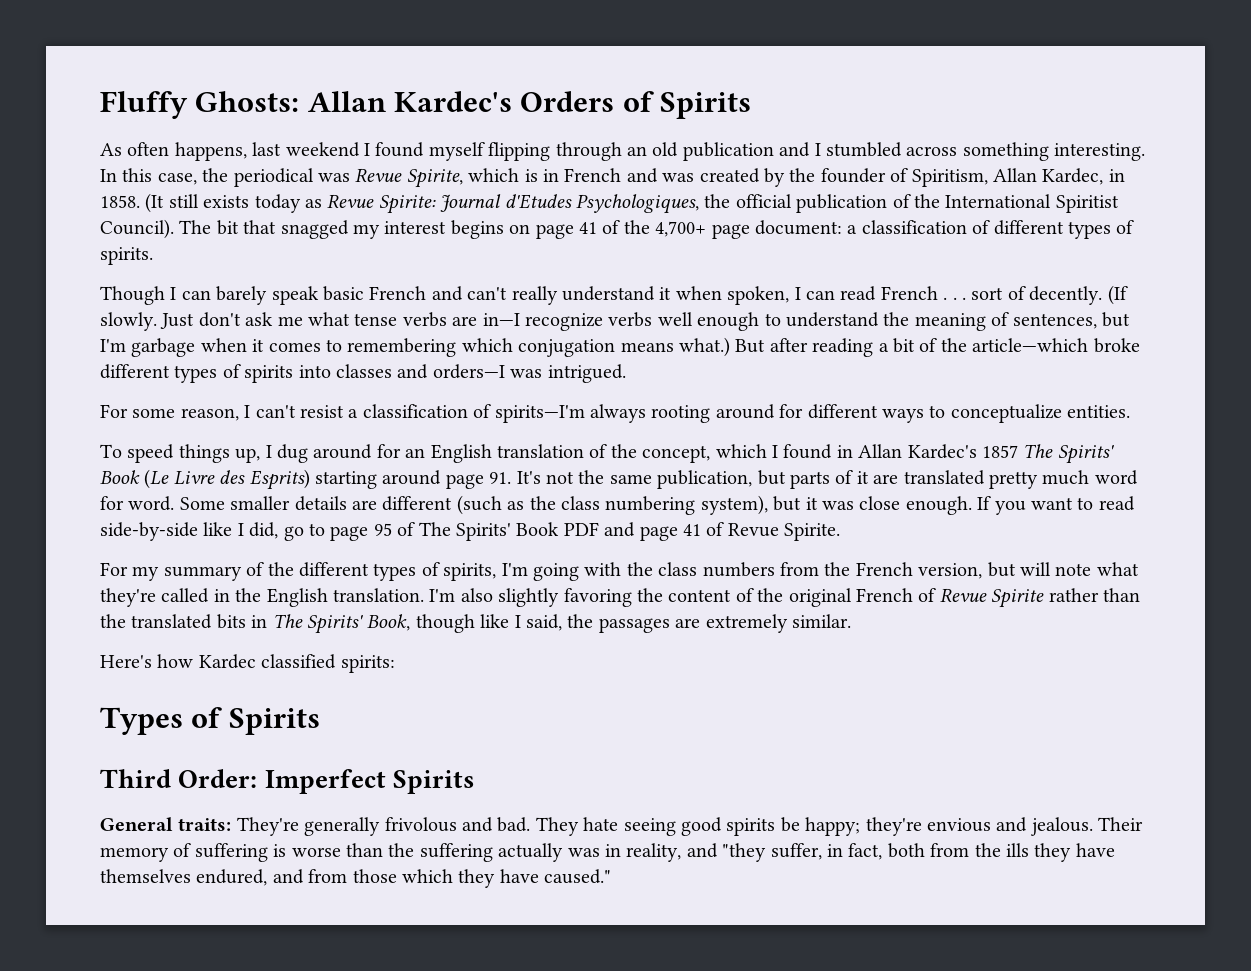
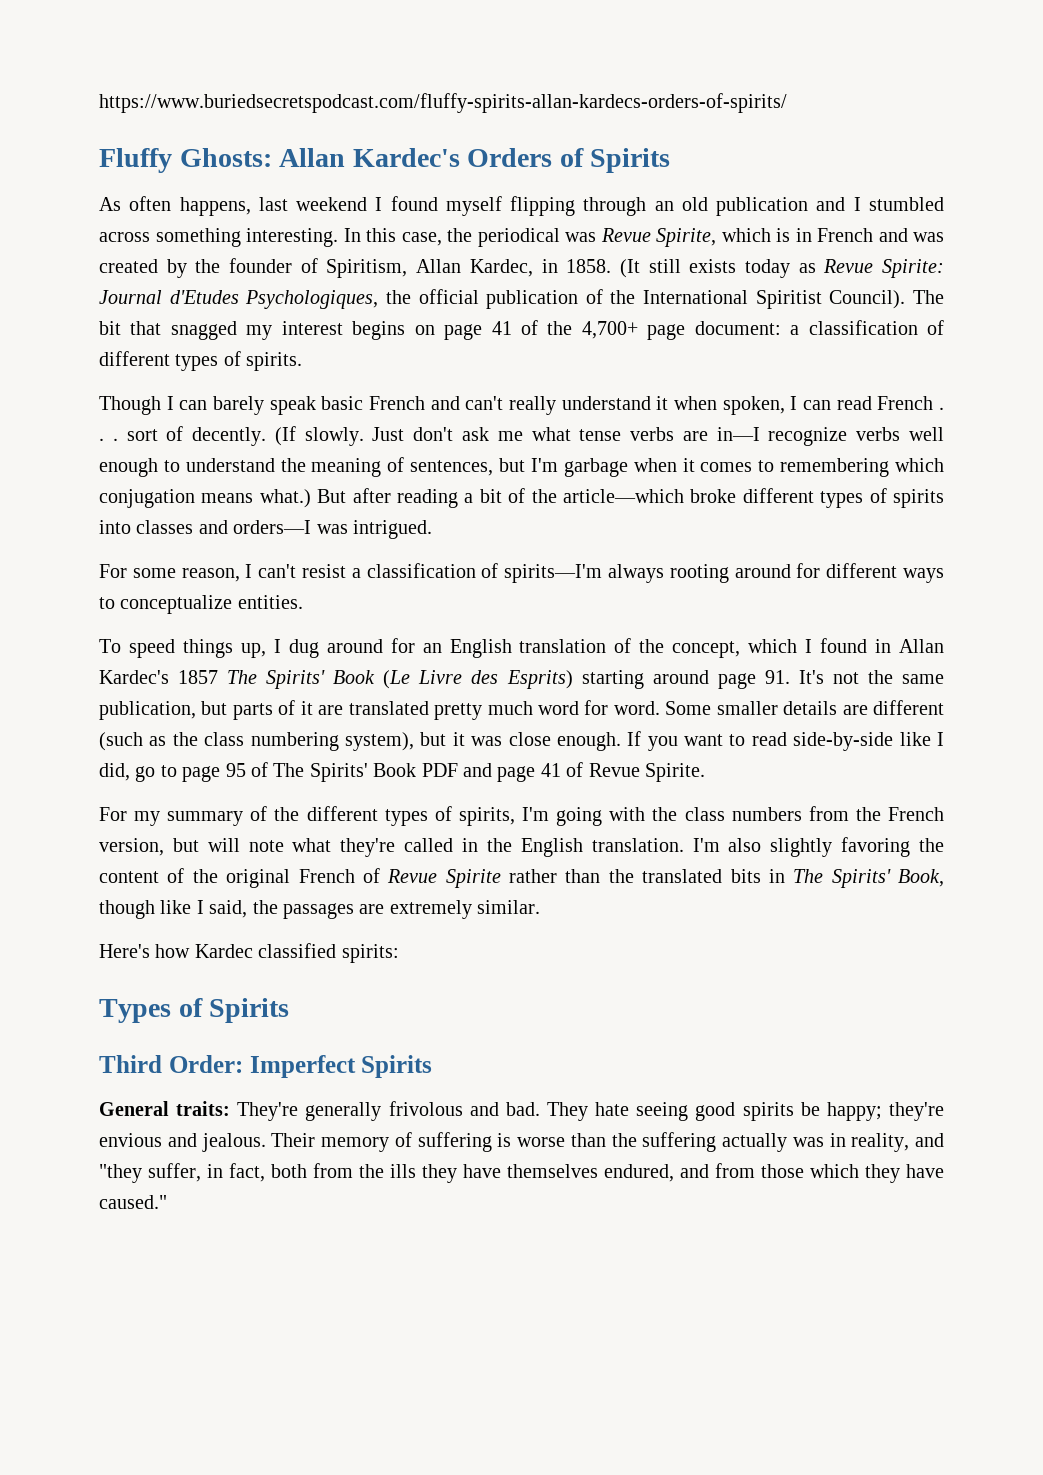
(100, 105) none -> [99,93,787,113] https://www.buriedsecretspodcast.com/fluffy-spirits-allan-kardecs-orders-of-spirits/ //

